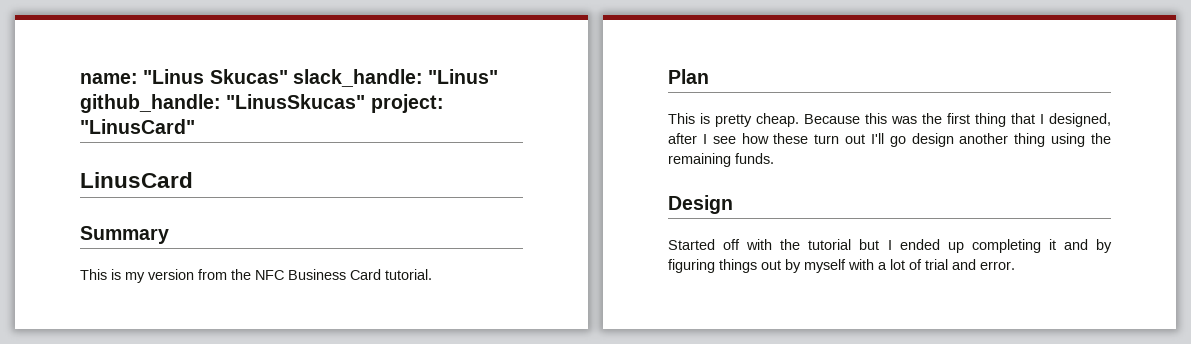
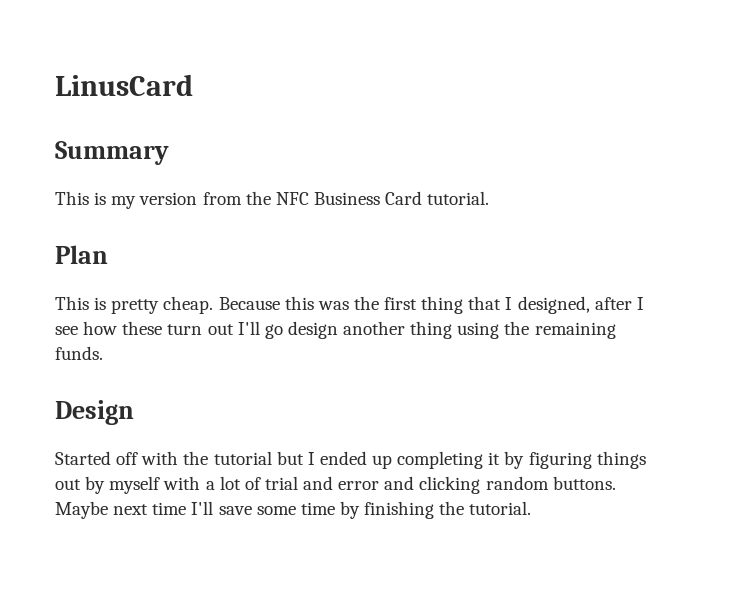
[80,69,499,87] [80,94,444,113] [80,119,195,134] name: "Linus Skucas" slack_handle: "Linus" github_handle: "LinusSkucas" project: "LinusCard" // -> (55, 85) none
[1063,239,1088,250] and -> (501, 458) none
[980,261,1015,270] error. -> [338,476,616,494] [55,501,532,519] error and clicking random buttons. Maybe next time I'll save some time by finishing the tutorial.

